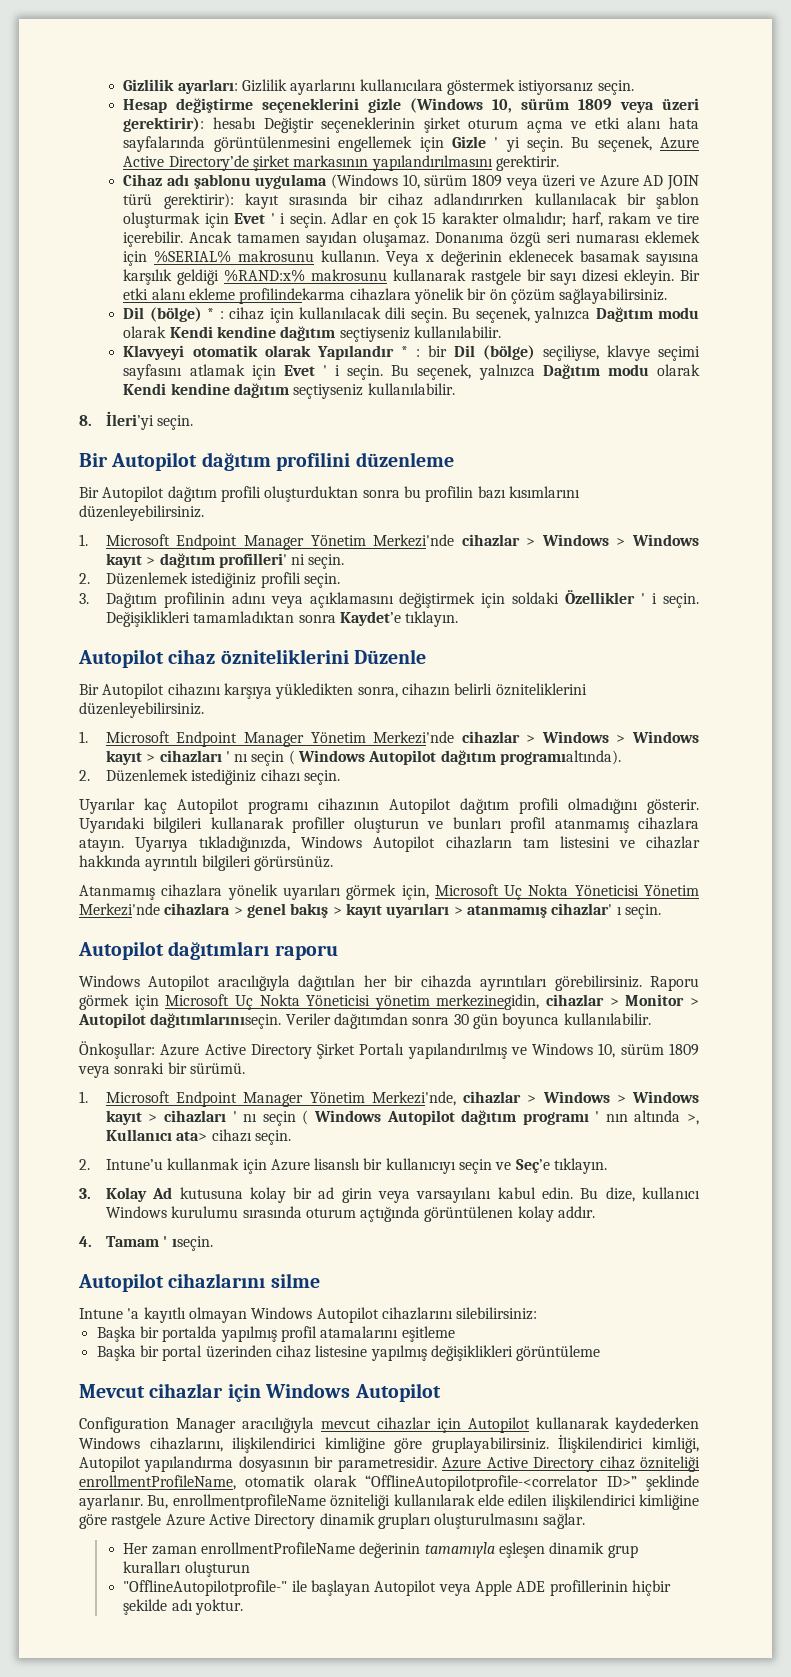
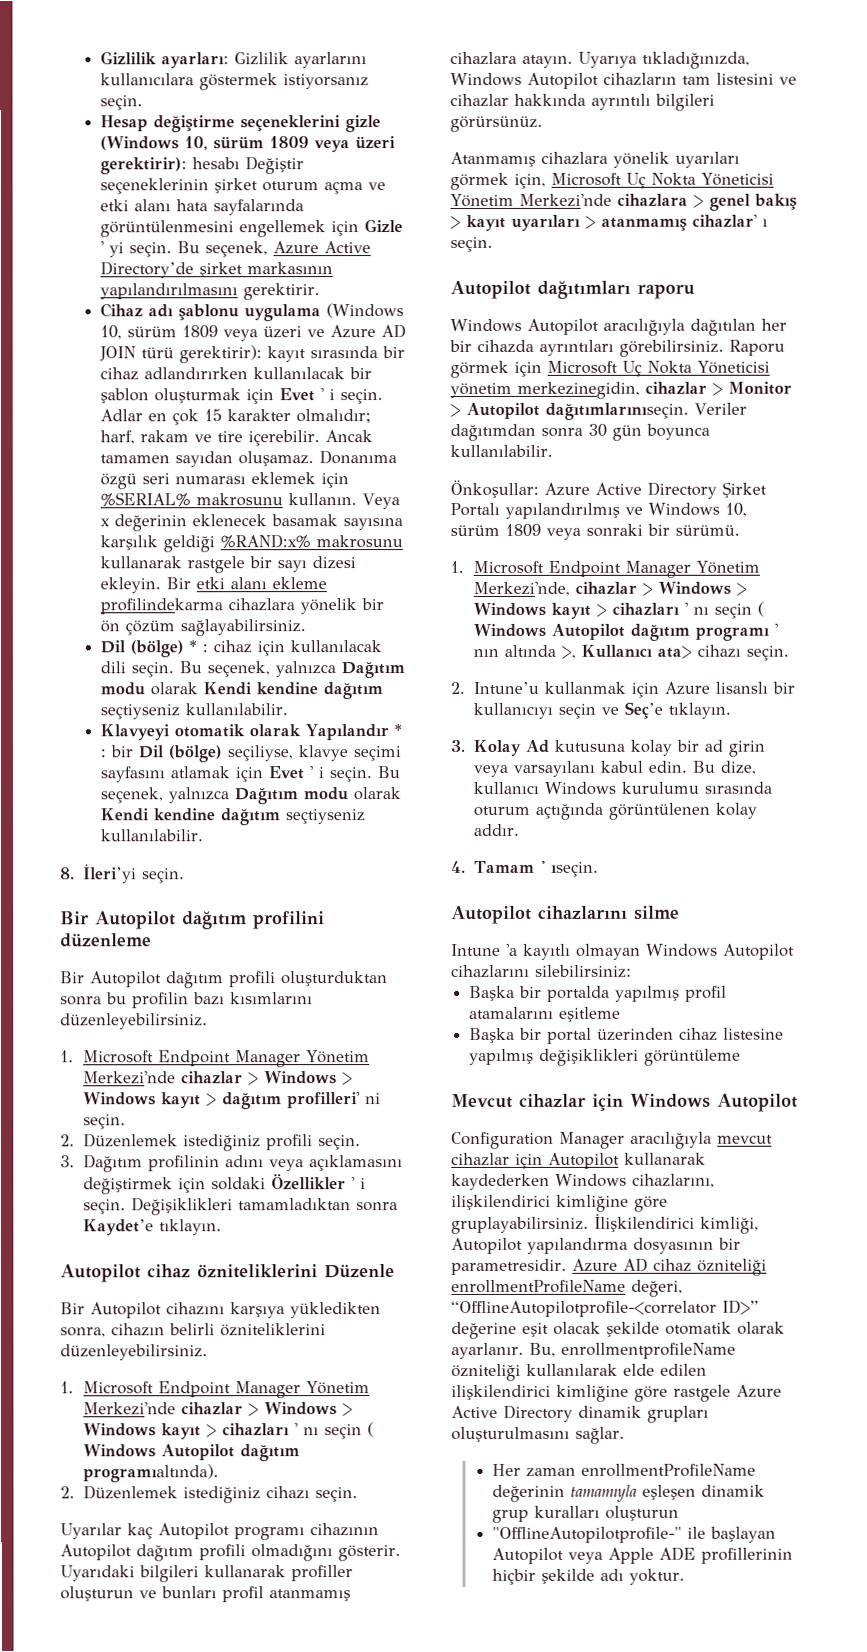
[486,1456,701,1472] [79,1475,699,1491] Active Directory cihaz özniteliği enrollmentProfileName, otomatik olarak “OfflineAutopilotprofile-<correlator ID>” şeklinde -> [622,1257,767,1276] [451,1279,683,1297] [451,1299,759,1317] [451,1321,785,1339] AD cihaz özniteliği enrollmentProfileName değeri, “OfflineAutopilotprofile-<correlator ID>” değerine eşit olacak şekilde otomatik olarak

